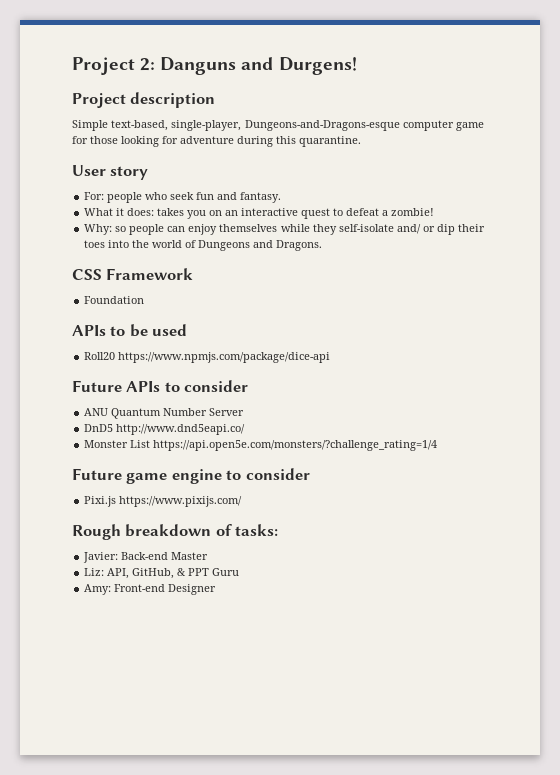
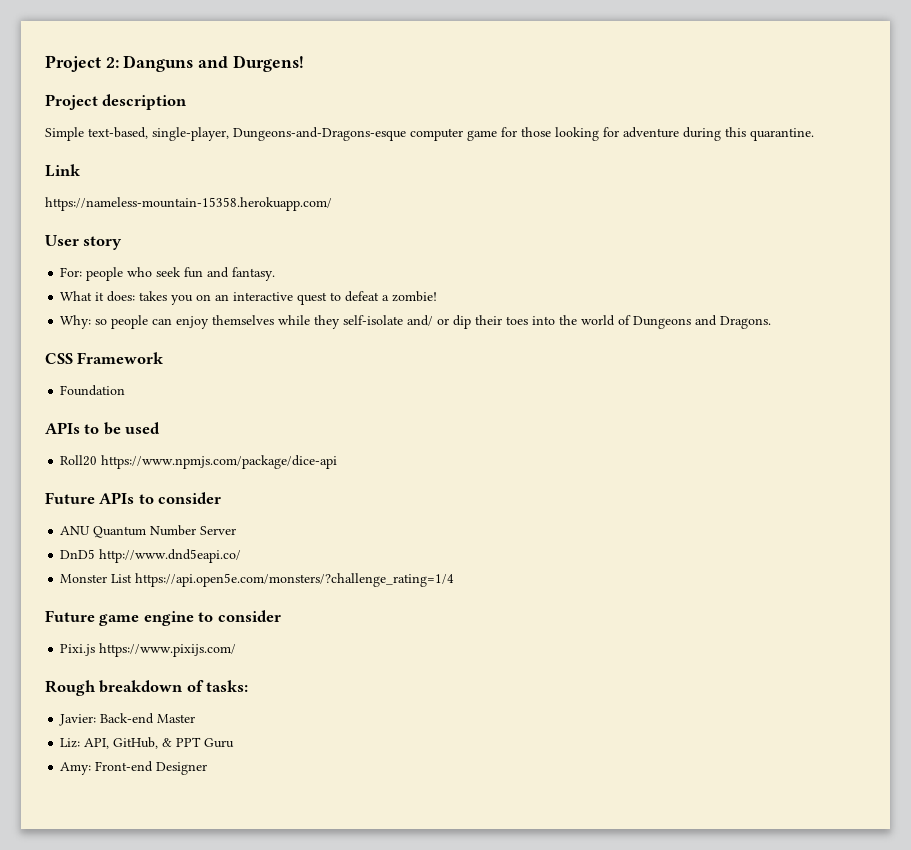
(361, 141) none -> [45,164,80,177] [45,197,332,211] // Link // https://nameless-mountain-15358.herokuapp.com/

